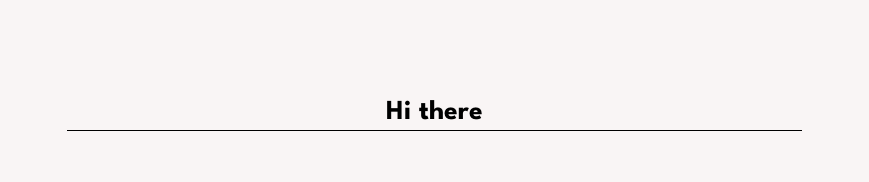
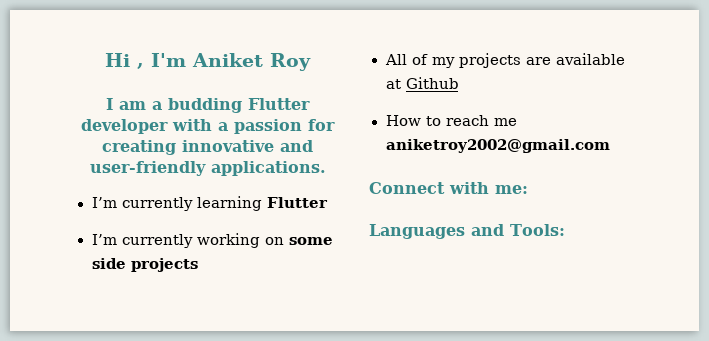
[418,100,483,120] there -> [137,53,311,71] [106,98,310,113] [81,119,335,134] [102,140,313,155] [89,161,326,176] [91,196,328,211] [91,233,333,248] [91,258,198,272] [384,53,625,68] [385,77,459,89] [385,115,517,126] [385,139,610,153] [369,182,528,194] [369,224,565,239] , I'm Aniket Roy // I am a budding Flutter developer with a passion for creating innovative and user-friendly applications. // I’m currently learning Flutter // I’m currently working on some side projects // All of my projects are available at Github // How to reach me aniketroy2002@gmail.com // Connect with me: // Languages and Tools:

